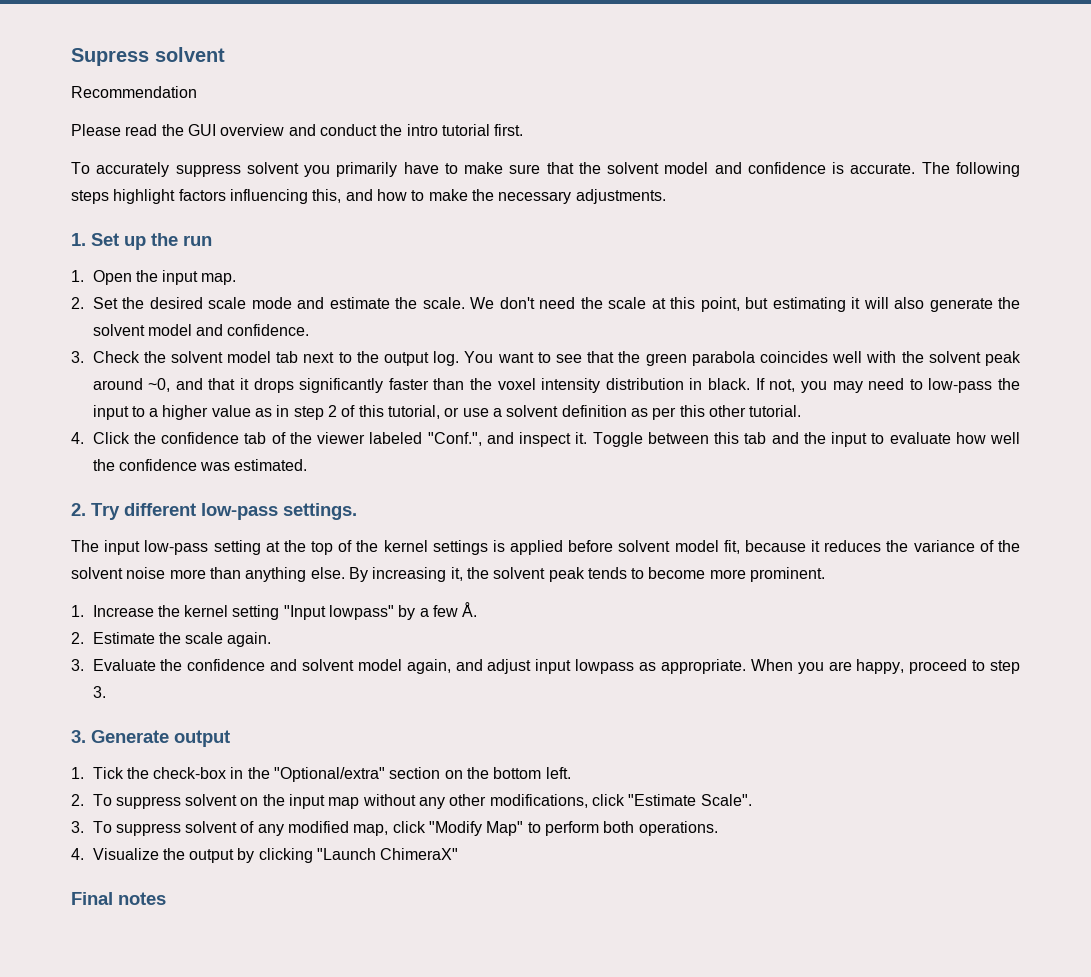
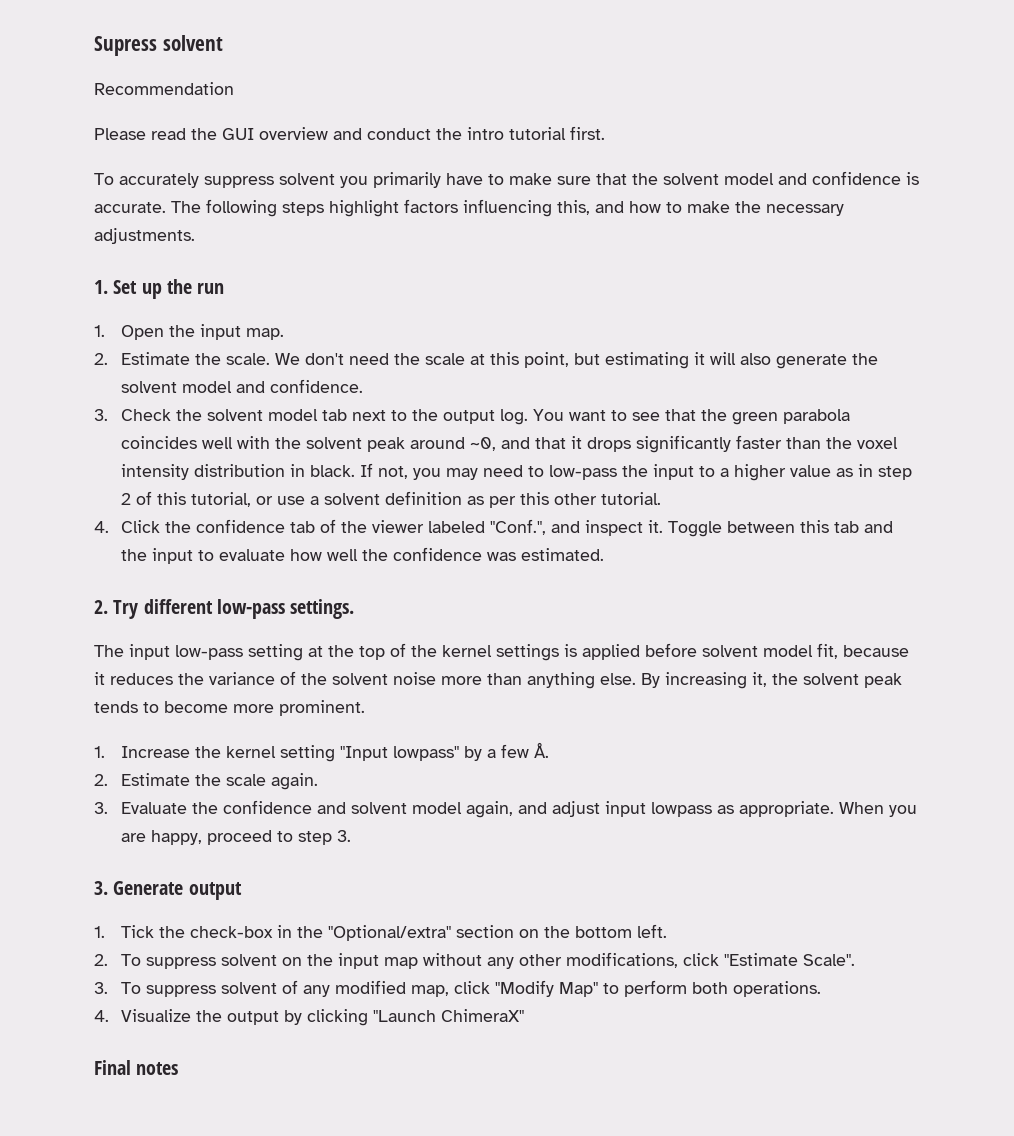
[92,297,390,309] Set the desired scale mode and estimate -> [121,352,191,365] Estimate

